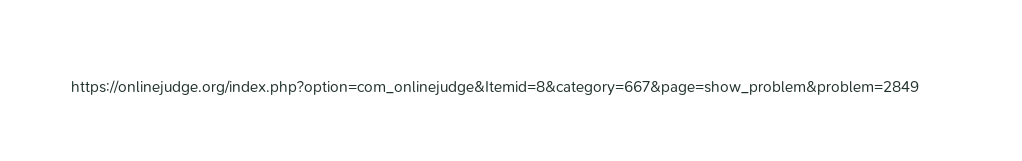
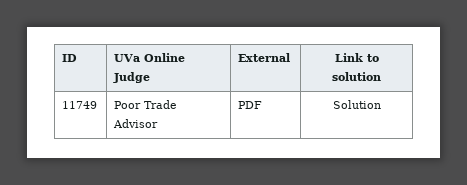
[71,80,919,96] https://onlinejudge.org/index.php?option=com_onlinejudge&Itemid=8&category=667&page=show_problem&problem=2849 -> [62,54,78,62] [114,53,186,62] [113,72,151,83] [238,53,291,62] [334,53,379,62] [332,72,381,81] [62,101,98,109] [114,100,178,109] [113,119,159,128] [238,101,263,109] [332,100,381,109] ID | UVa Online Judge | External | Link to solution // 11749 | Poor Trade Advisor | PDF | Solution

